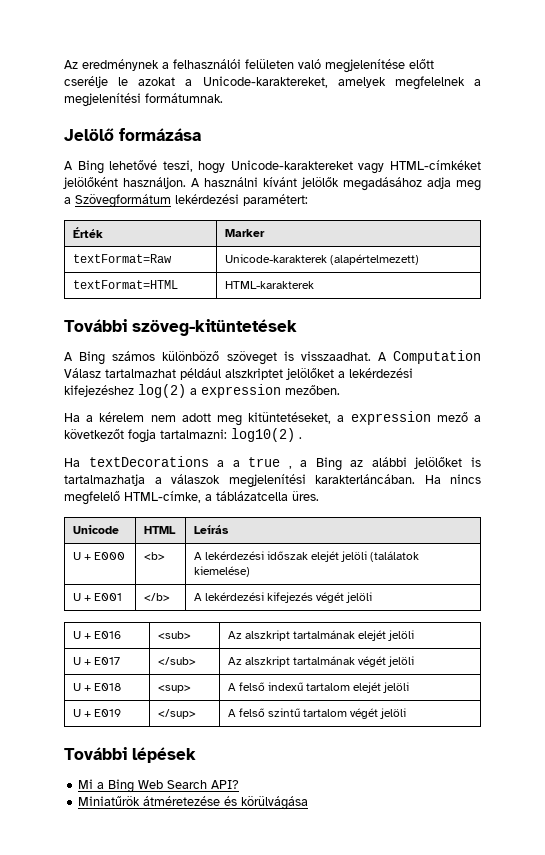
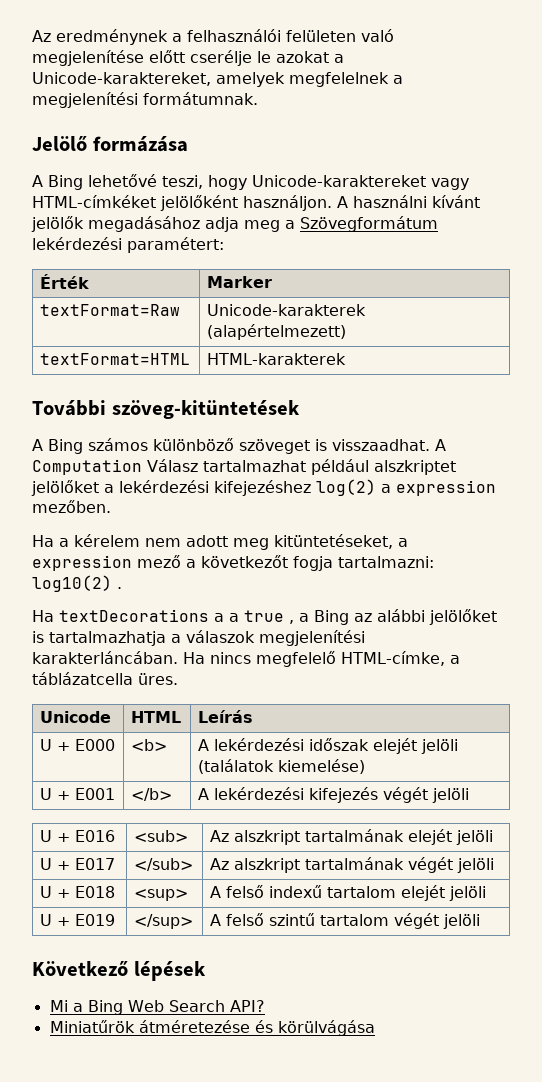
[64,747,127,760] További -> [32,961,128,976] Következő

